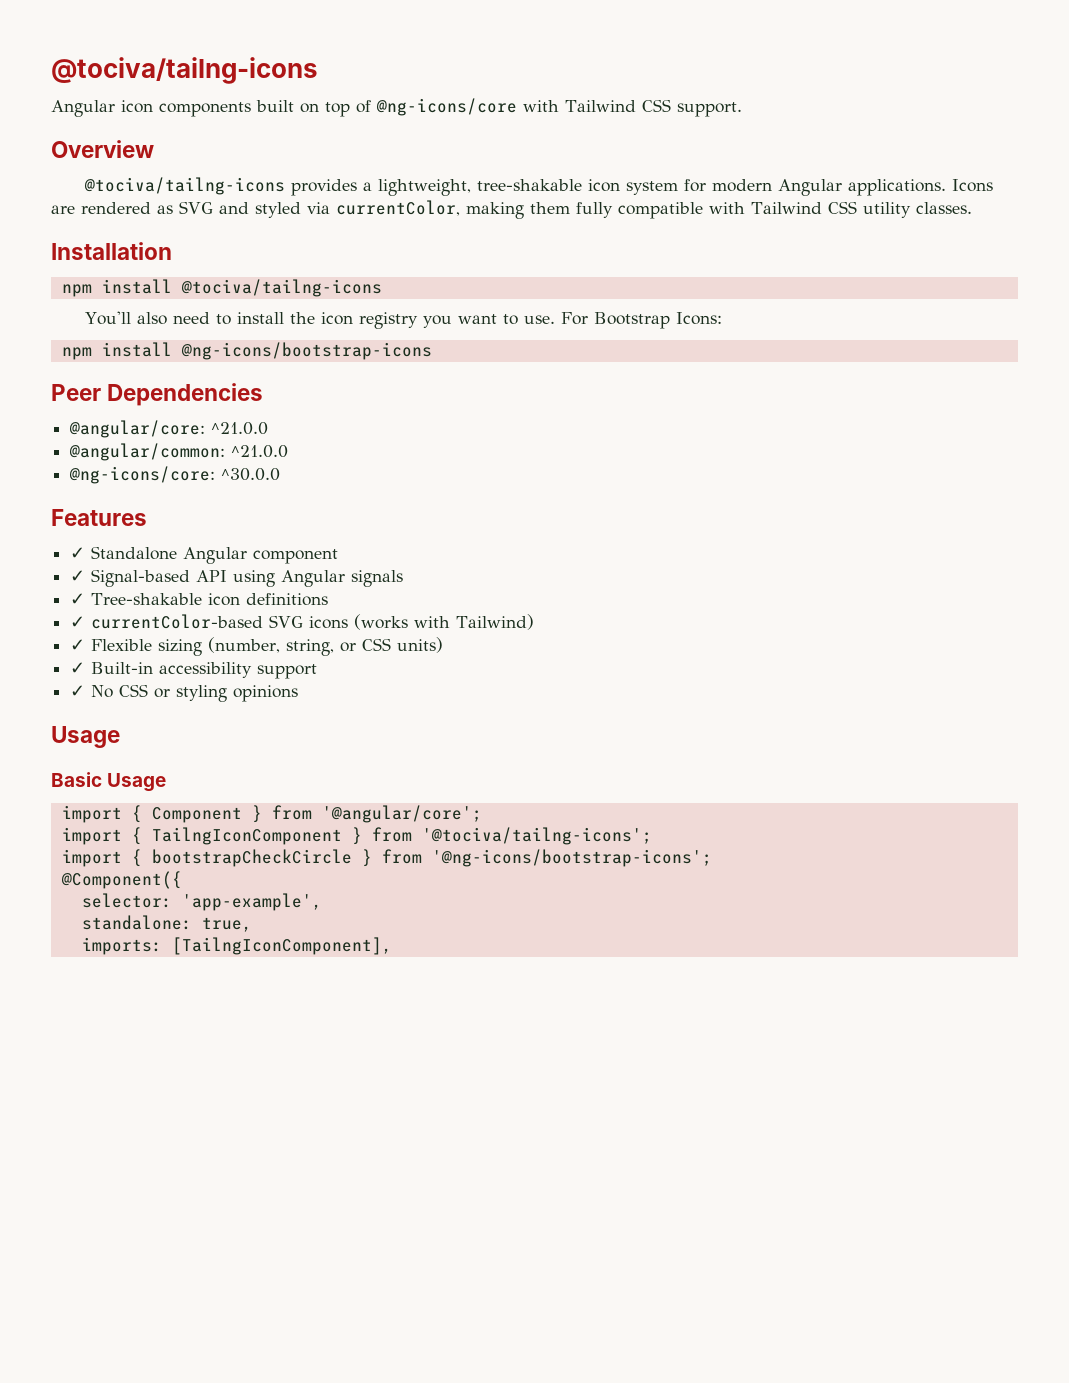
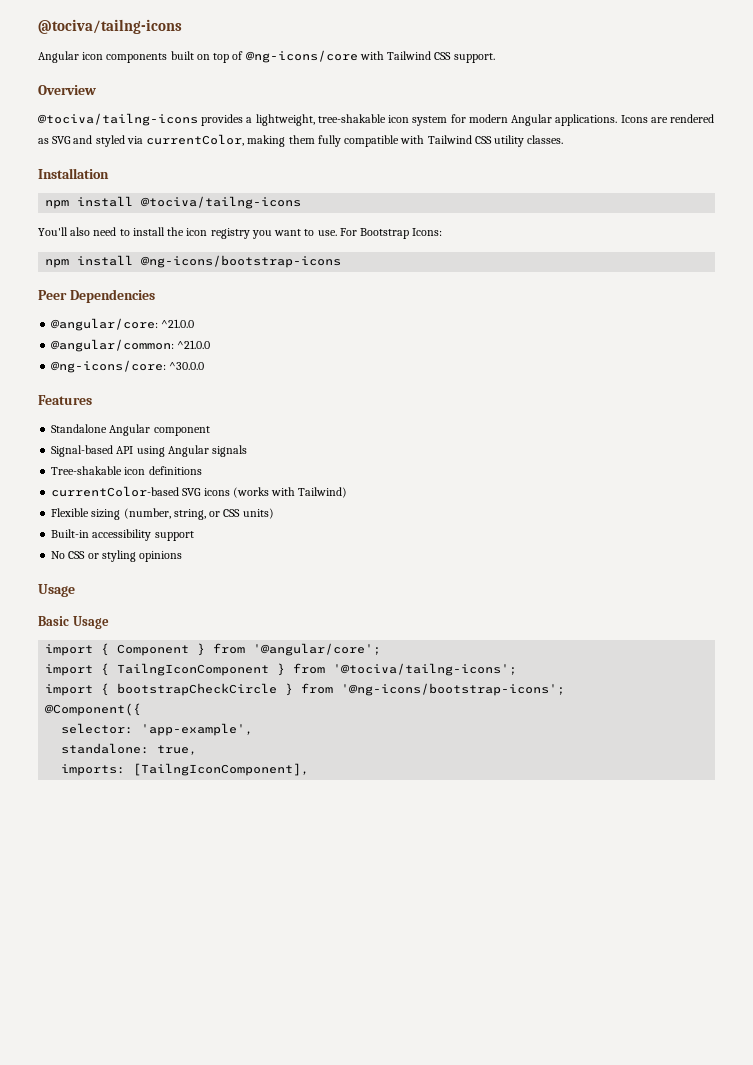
[70,547,86,559] ✓ -> (92, 400) none
[70,570,86,582] ✓ -> (210, 431) none
[70,593,86,605] ✓ -> (248, 451) none
[70,616,86,628] ✓ -> (202, 470) none
[70,639,86,651] ✓ -> (348, 492) none
[70,662,86,674] ✓ -> (274, 513) none
[70,685,86,697] ✓ -> (194, 536) none

